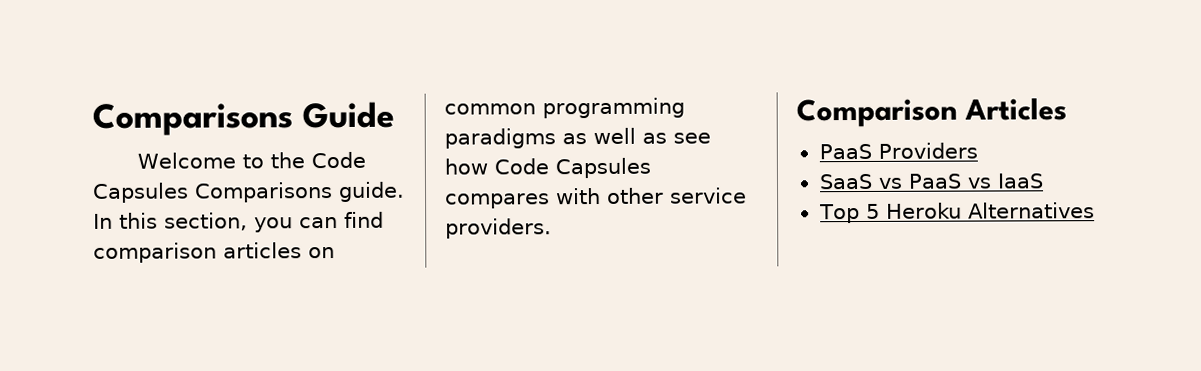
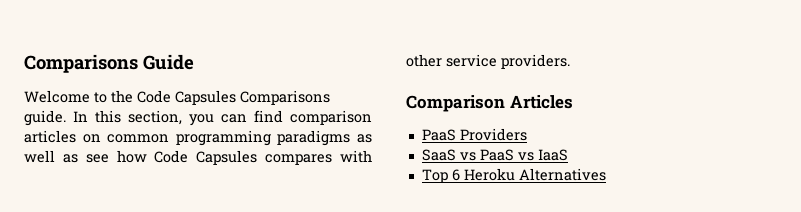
[865,203,880,219] 5 -> [451,169,460,181] 6

